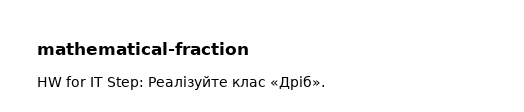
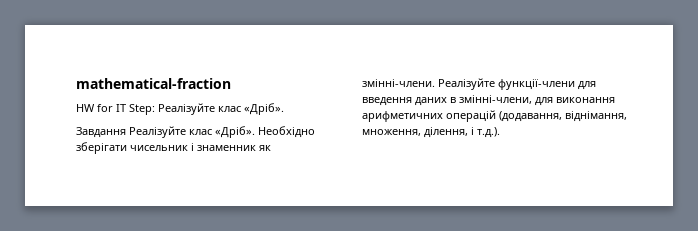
(325, 82) none -> [76,126,315,138] [76,142,271,154] [362,78,596,90] [362,95,615,106] [362,110,627,122] [362,127,500,138] // Завдання Реалізуйте клас «Дріб». Необхідно зберігати чисельник і знаменник як змінні-члени. Реалізуйте функції-члени для введення даних в змінні-члени, для виконання арифметичних операцій (додавання, віднімання, множення, ділення, і т.д.).

